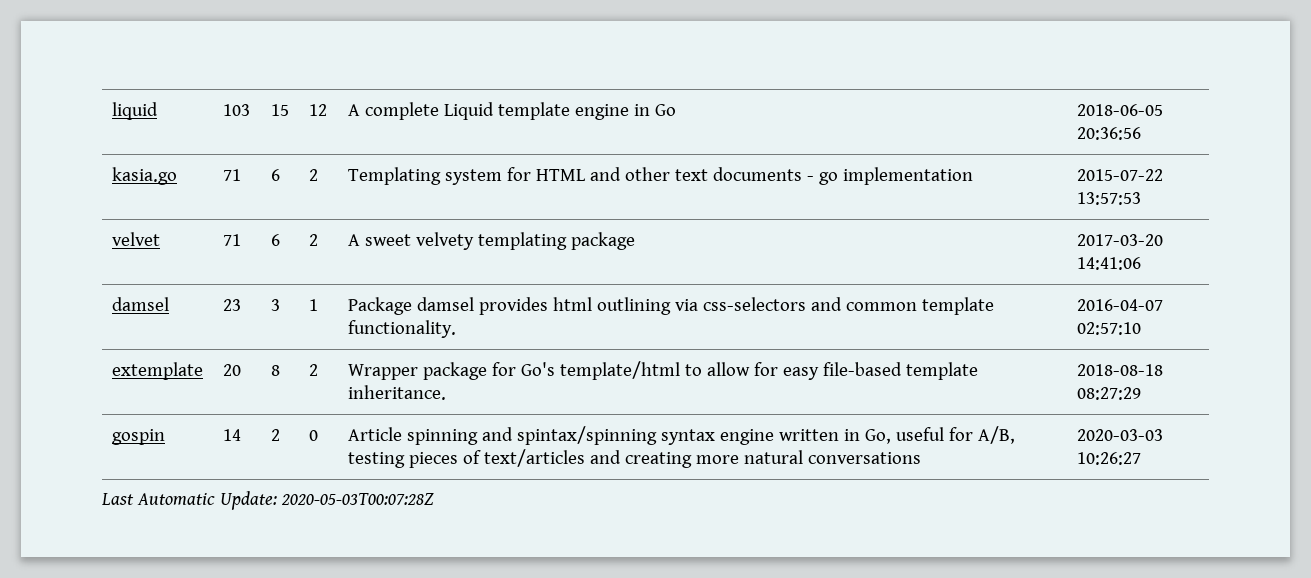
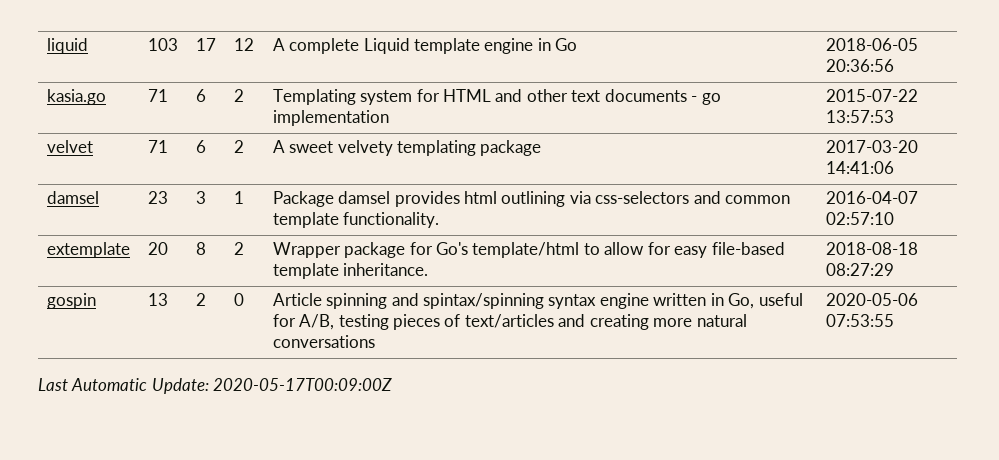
[270,104,289,116] 15 -> [195,38,216,51] 17
[222,429,241,441] 14 -> [147,293,168,306] 13
[1076,429,1163,441] [1076,452,1141,465] 2020-03-03 10:26:27 -> [825,293,918,306] [825,314,894,327] 2020-05-06 07:53:55
[280,493,434,505] 2020-05-03T00:07:28Z -> [213,378,393,391] 2020-05-17T00:09:00Z

